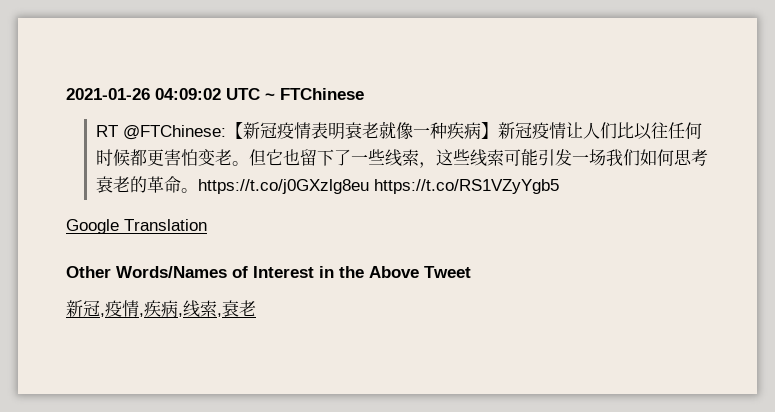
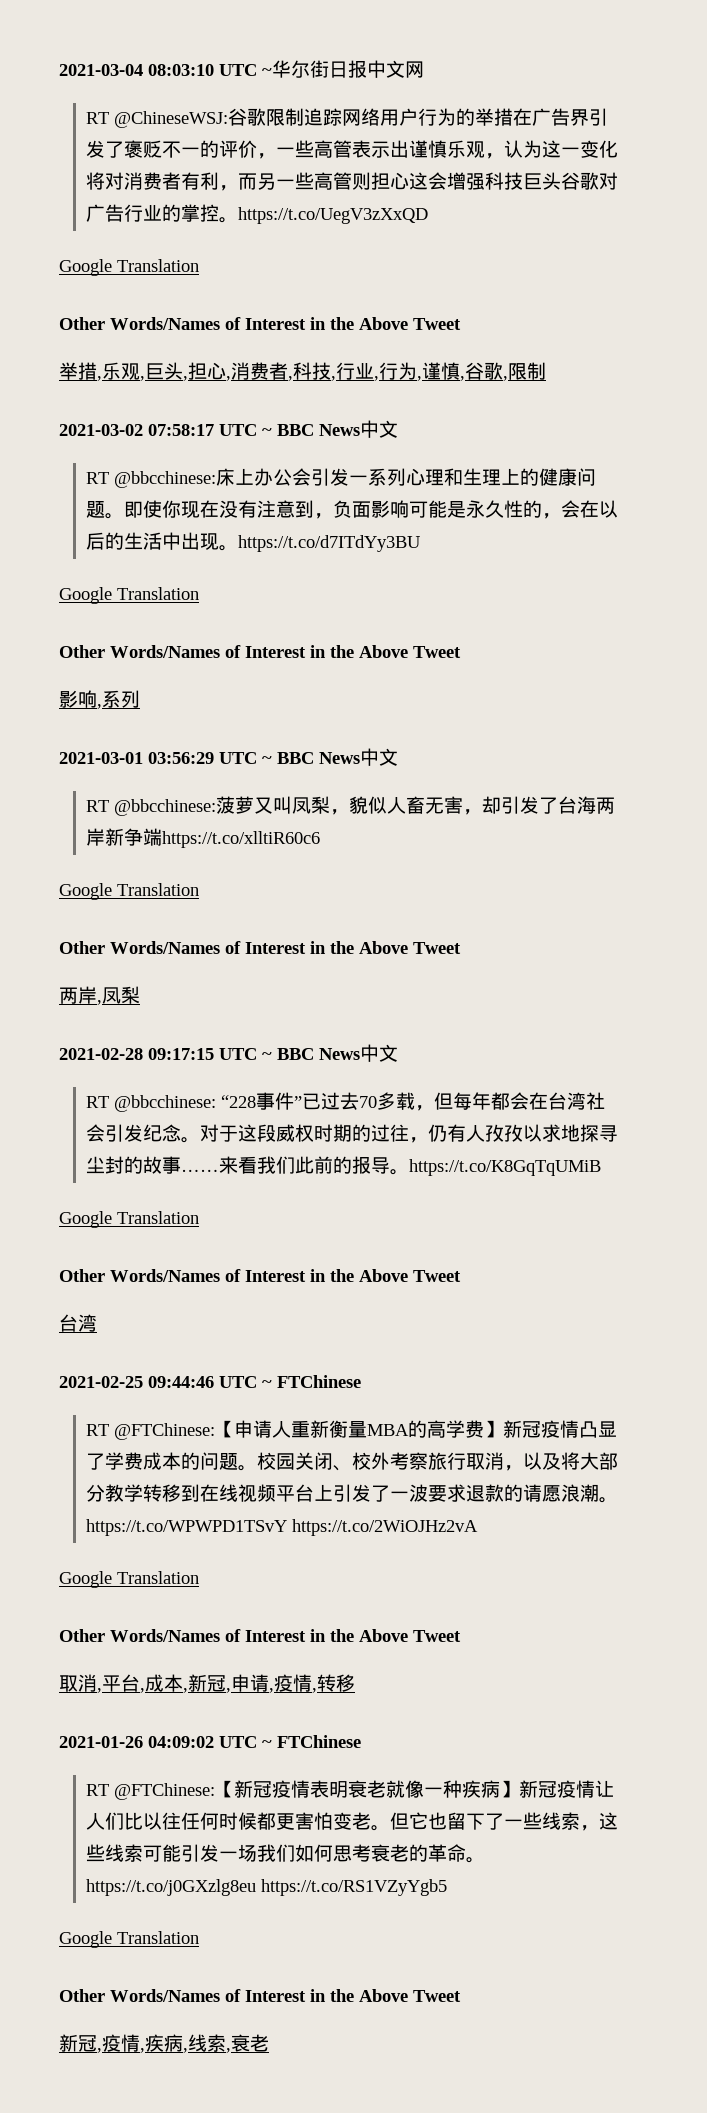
(66, 94) none -> [59,60,424,78] [86,108,609,128] [86,140,619,159] [86,172,619,191] [86,204,429,224] [59,259,199,276] [59,317,461,330] [59,362,546,381] [59,420,398,438] [86,468,597,488] [86,500,619,519] [86,532,421,552] [59,587,199,604] [59,645,461,658] [59,690,140,709] [59,748,398,766] [86,796,616,816] [86,828,321,848] [59,883,199,900] [59,941,461,954] [59,986,140,1005] [59,1044,398,1062] [86,1092,606,1112] [86,1124,619,1143] [86,1156,602,1176] [59,1211,199,1228] [59,1269,461,1282] [59,1314,97,1332] [59,1375,361,1388] [86,1420,618,1440] [86,1452,619,1471] [86,1484,619,1503] [86,1519,479,1536] [59,1571,199,1588] [59,1629,461,1642] [59,1674,355,1693] 2021-03-04 08:03:10 UTC ~华尔街日报中文网 // RT @ChineseWSJ:谷歌限制追踪网络用户行为的举措在广告界引发了褒贬不一的评价，一些高管表示出谨慎乐观，认为这一变化将对消费者有利，而另一些高管则担心这会增强科技巨头谷歌对广告行业的掌控。https://t.co/UegV3zXxQD // Google Translation // Other Words/Names of Interest in the Above Tweet // 举措,乐观,巨头,担心,消费者,科技,行业,行为,谨慎,谷歌,限制 // 2021-03-02 07:58:17 UTC ~ BBC News中文 // RT @bbcchinese:床上办公会引发一系列心理和生理上的健康问题。即使你现在没有注意到，负面影响可能是永久性的，会在以后的生活中出现。https://t.co/d7ITdYy3BU // Google Translation // Other Words/Names of Interest in the Above Tweet // 影响,系列 // 2021-03-01 03:56:29 UTC ~ BBC News中文 // RT @bbcchinese:菠萝又叫凤梨，貌似人畜无害，却引发了台海两岸新争端https://t.co/xlltiR60c6 // Google Translation // Other Words/Names of Interest in the Above Tweet // 两岸,凤梨 // 2021-02-28 09:17:15 UTC ~ BBC News中文 // RT @bbcchinese: “228事件”已过去70多载，但每年都会在台湾社会引发纪念。对于这段威权时期的过往，仍有人孜孜以求地探寻尘封的故事……来看我们此前的报导。https://t.co/K8GqTqUMiB // Google Translation // Other Words/Names of Interest in the Above Tweet // 台湾 // 2021-02-25 09:44:46 UTC ~ FTChinese // RT @FTChinese:【申请人重新衡量MBA的高学费】新冠疫情凸显了学费成本的问题。校园关闭、校外考察旅行取消，以及将大部分教学转移到在线视频平台上引发了一波要求退款的请愿浪潮。https://t.co/WPWPD1TSvY https://t.co/2WiOJHz2vA // Google Translation // Other Words/Names of Interest in the Above Tweet // 取消,平台,成本,新冠,申请,疫情,转移 //

